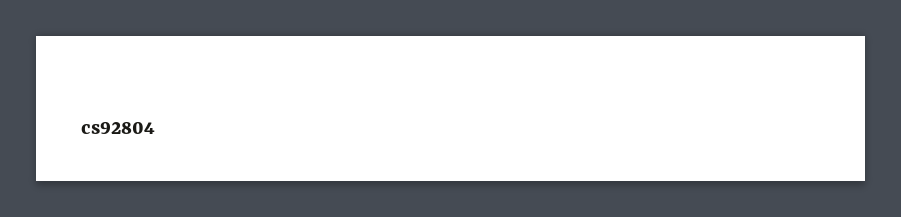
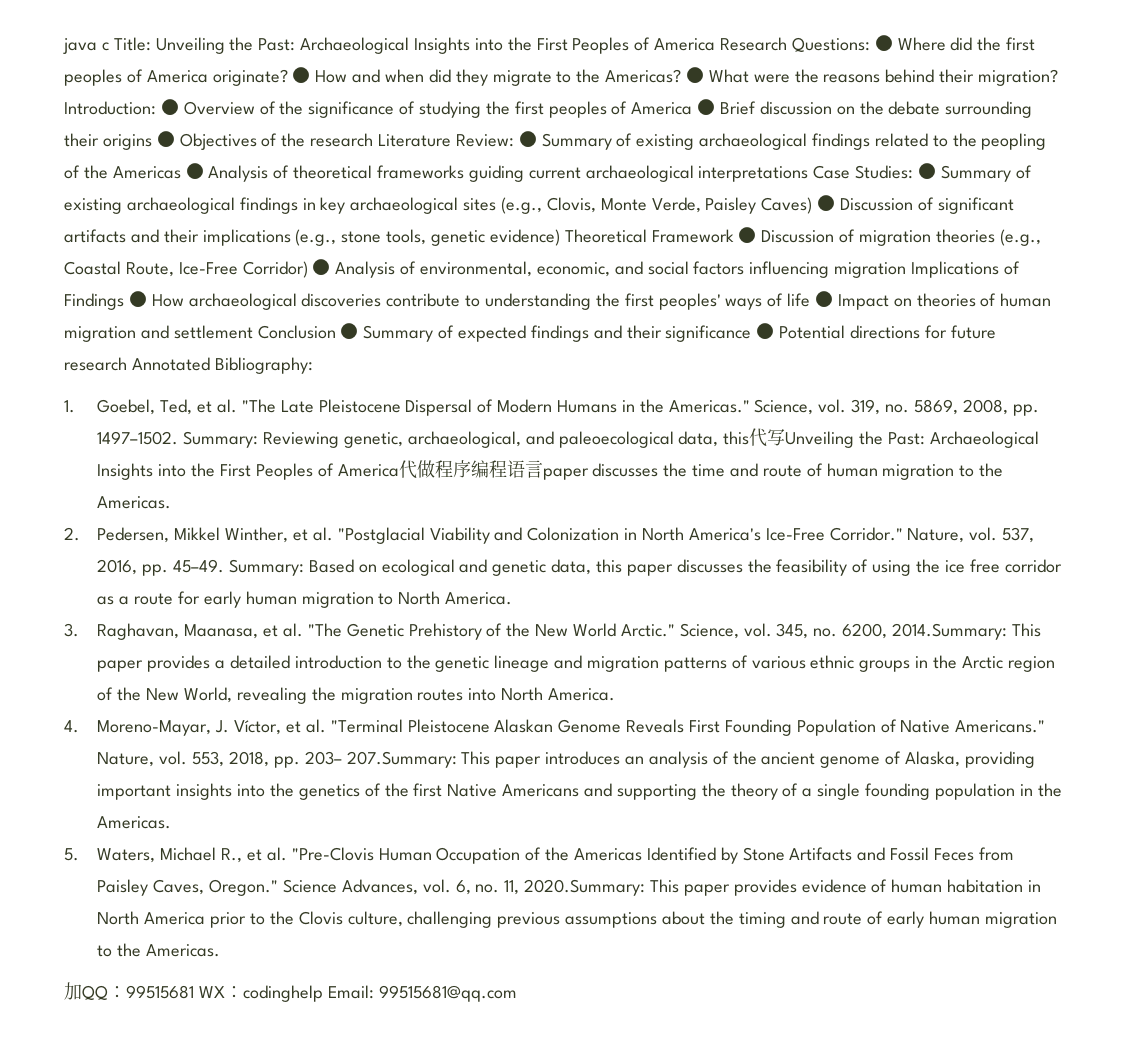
[81,121,155,134] cs92804 -> [63,35,1036,54] [64,67,1059,86] [64,99,1033,118] [64,131,1047,150] [64,163,1032,182] [64,195,1014,214] [64,227,1041,246] [64,259,1020,278] [64,291,1052,310] [64,323,996,342] [64,357,313,374] [64,399,1039,416] [97,428,1039,448] [97,460,1004,480] [97,496,172,509] [64,527,1035,544] [97,559,1062,576] [97,591,513,608] [64,623,1041,640] [97,655,1055,672] [97,687,615,704] [64,719,1046,736] [97,751,1035,768] [97,783,1062,800] [97,816,172,829] [64,847,1014,864] [97,879,1041,896] [97,911,1057,928] [97,943,221,957] [64,982,517,1002] java c Title: Unveiling the Past: Archaeological Insights into the First Peoples of America Research Questions: ● Where did the first peoples of America originate? ● How and when did they migrate to the Americas? ● What were the reasons behind their migration? Introduction: ● Overview of the significance of studying the first peoples of America ● Brief discussion on the debate surrounding their origins ● Objectives of the research Literature Review: ● Summary of existing archaeological findings related to the peopling of the Americas ● Analysis of theoretical frameworks guiding current archaeological interpretations Case Studies: ● Summary of existing archaeological findings in key archaeological sites (e.g., Clovis, Monte Verde, Paisley Caves) ● Discussion of significant artifacts and their implications (e.g., stone tools, genetic evidence) Theoretical Framework ● Discussion of migration theories (e.g., Coastal Route, Ice-Free Corridor) ● Analysis of environmental, economic, and social factors influencing migration Implications of Findings ● How archaeological discoveries contribute to understanding the first peoples' ways of life ● Impact on theories of human migration and settlement Conclusion ● Summary of expected findings and their significance ● Potential directions for future research Annotated Bibliography: // 1. Goebel, Ted, et al. "The Late Pleistocene Dispersal of Modern Humans in the Americas." Science, vol. 319, no. 5869, 2008, pp. 1497–1502. Summary: Reviewing genetic, archaeological, and paleoecological data, this代写Unveiling the Past: Archaeological Insights into the First Peoples of America代做程序编程语言paper discusses the time and route of human migration to the Americas. // 2. Pedersen, Mikkel Winther, et al. "Postglacial Viability and Colonization in North America's Ice-Free Corridor." Nature, vol. 537, 2016, pp. 45–49. Summary: Based on ecological and genetic data, this paper discusses the feasibility of using the ice free corridor as a route for early human migration to North America. // 3. Raghavan, Maanasa, et al. "The Genetic Prehistory of the New World Arctic." Science, vol. 345, no. 6200, 2014.Summary: This paper provides a detailed introduction to the genetic lineage and migration patterns of various ethnic groups in the Arctic region of the New World, revealing the migration routes into North America. // 4. Moreno-Mayar, J. Víctor, et al. "Terminal Pleistocene Alaskan Genome Reveals First Founding Population of Native Americans." Nature, vol. 553, 2018, pp. 203– 207.Summary: This paper introduces an analysis of the ancient genome of Alaska, providing important insights into the genetics of the first Native Americans and supporting the theory of a single founding population in the Americas. // 5. Waters, Michael R., et al. "Pre-Clovis Human Occupation of the Americas Identified by Stone Artifacts and Fossil Feces from Paisley Caves, Oregon." Science Advances, vol. 6, no. 11, 2020.Summary: This paper provides evidence of human habitation in North America prior to the Clovis culture, challenging previous assumptions about the timing and route of early human migration to the Americas. // 加QQ：99515681 WX：codinghelp Email: 99515681@qq.com

